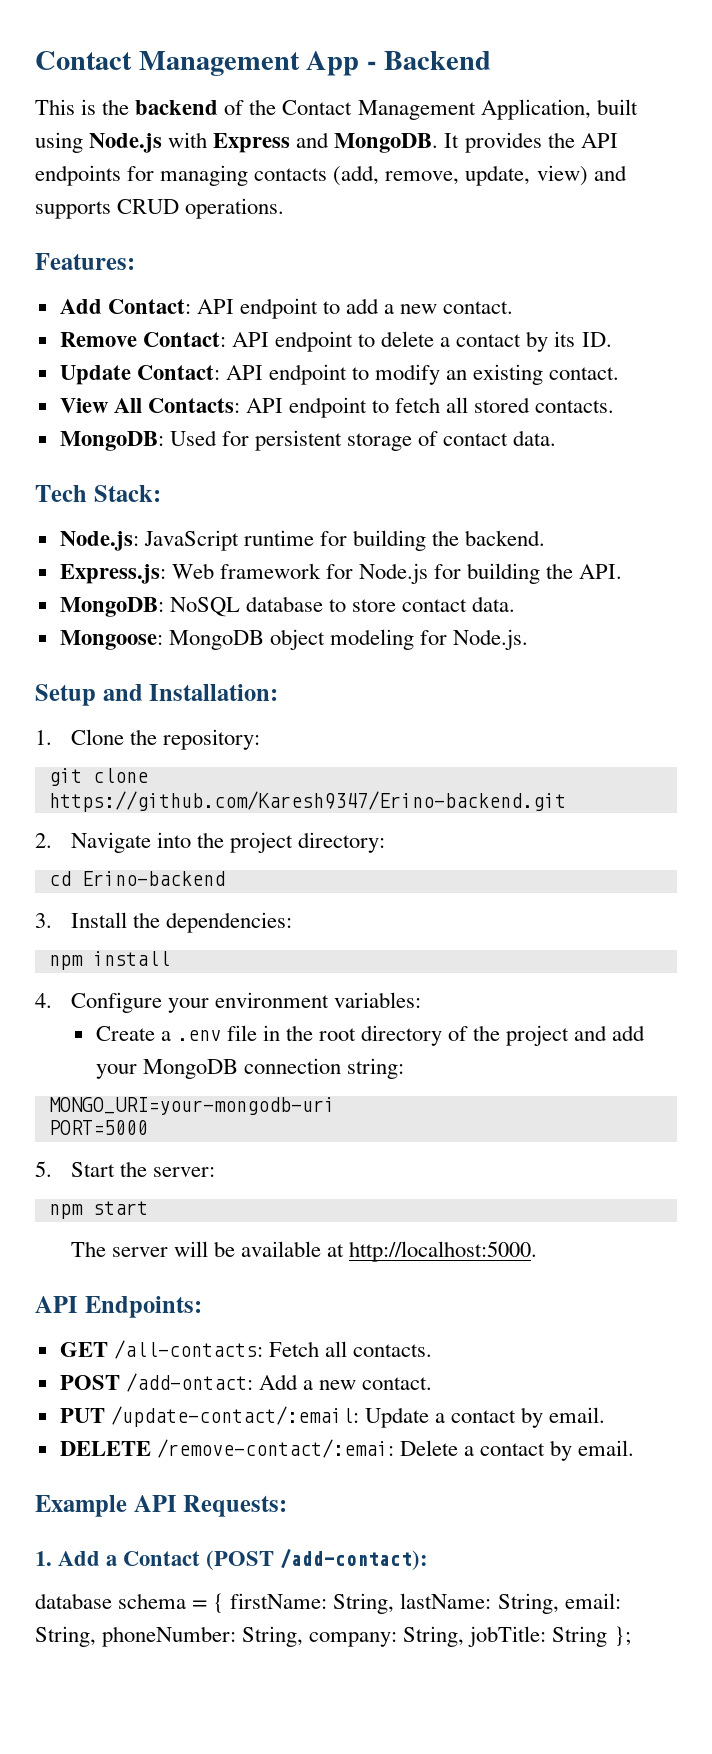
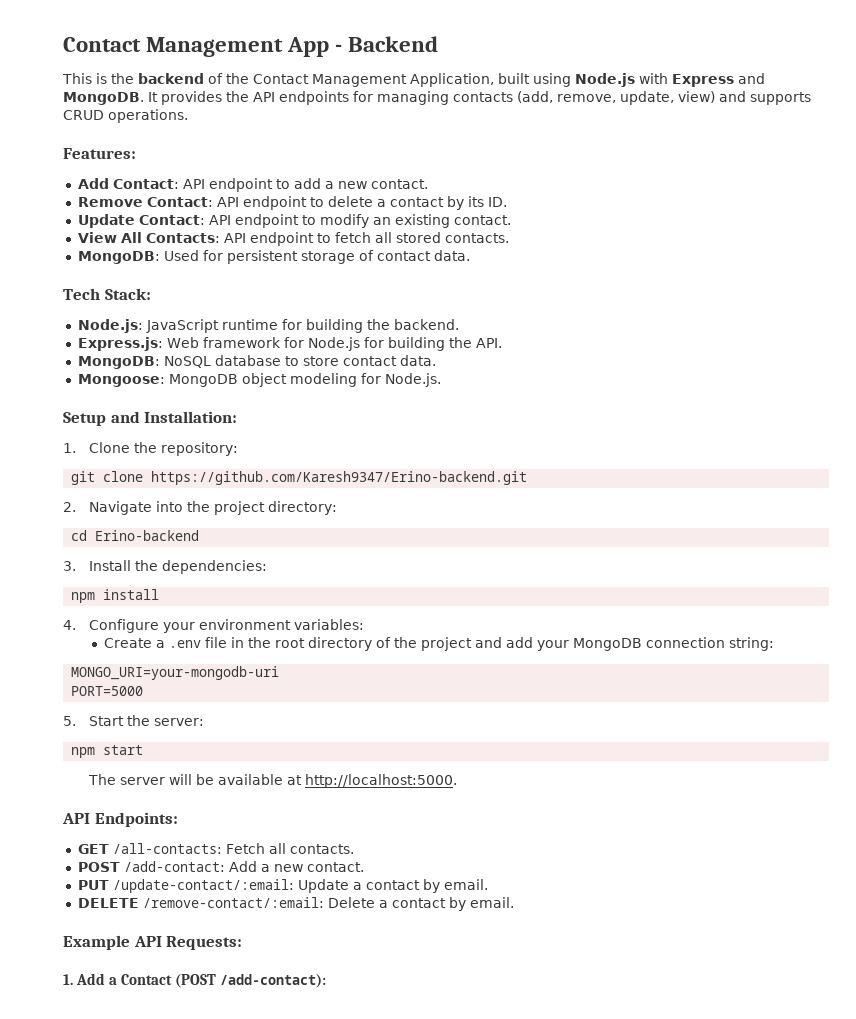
[125,1373,253,1392] /add-ontact: -> [123,861,225,872] /add-contact:
[156,1439,394,1458] /remove-contact/:emai: -> [142,897,324,908] /remove-contact/:email:
[35,1593,621,1614] [35,1626,631,1647] // database schema = { firstName: String, lastName: String, email: String, phoneNumber: String, company: String, jobTitle: String }; -> (326, 981) none

